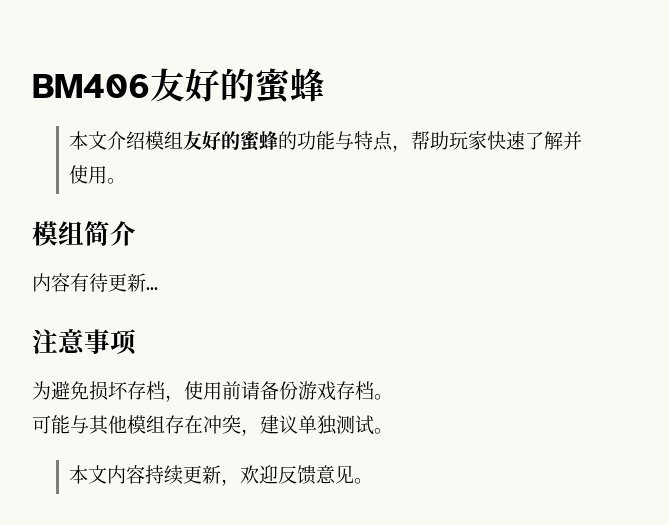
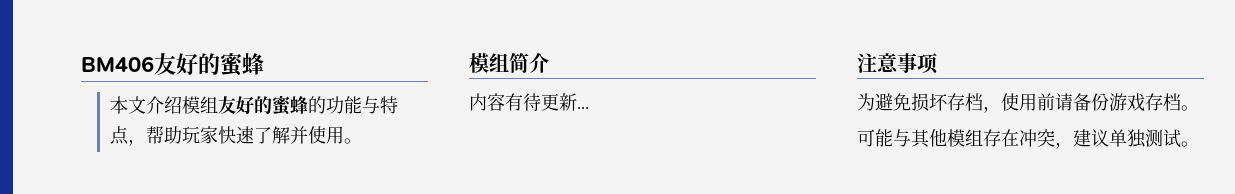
[69,465,374,486] // 本文内容持续更新，欢迎反馈意见。 -> (1199, 144) none

